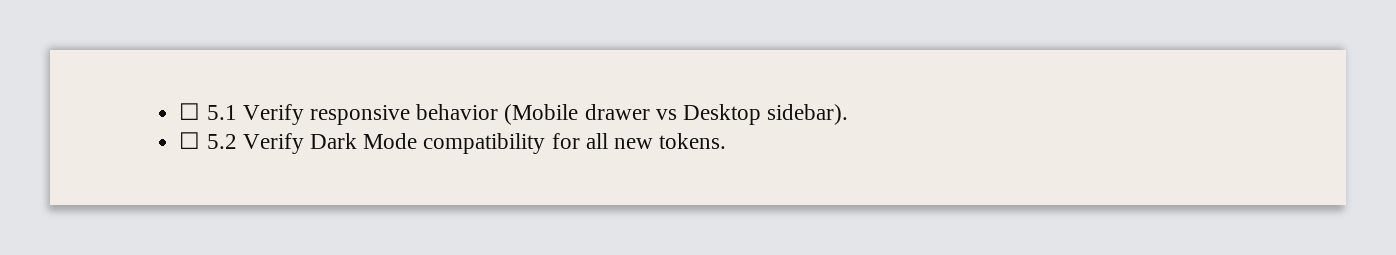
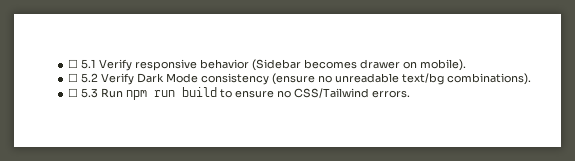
[504,104,849,125] (Mobile drawer vs Desktop sidebar). -> [251,59,466,71] (Sidebar becomes drawer on mobile).
[423,133,727,154] compatibility for all new tokens. -> [200,73,531,85] [67,87,410,100] consistency (ensure no unreadable text/bg combinations). // ☐ 5.3 Run npm run build to ensure no CSS/Tailwind errors.

